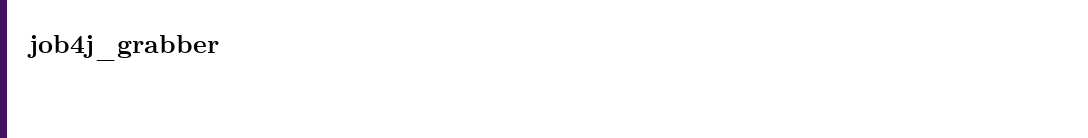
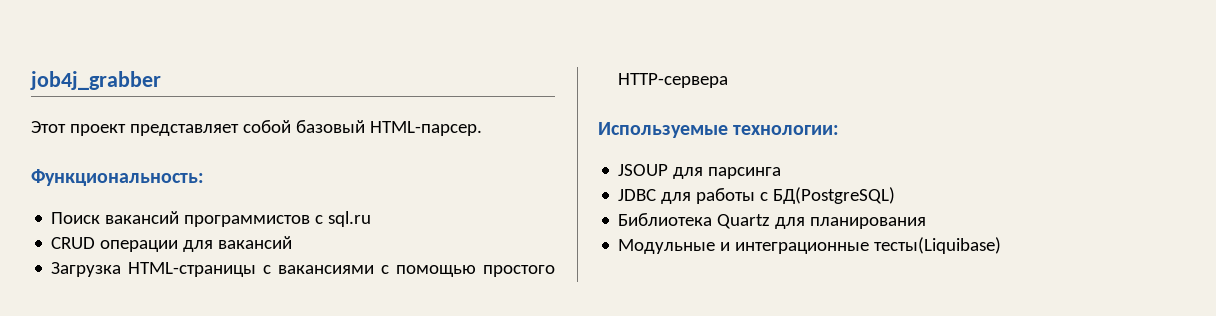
(219, 48) none -> [31,120,482,136] [31,169,204,186] [51,211,372,227] [51,236,293,252] [51,262,555,277] [618,73,729,88] [598,122,840,138] [618,164,782,179] [618,187,896,204] [618,213,927,229] [618,237,1002,254] // Этот проект представляет собой базовый HTML-парсер. // Функциональность: // Поиск вакансий программистов с sql.ru // CRUD операции для вакансий // Загрузка HTML-страницы с вакансиями с помощью простого HTTP-сервера // Используемые технологии: // JSOUP для парсинга // JDBC для работы с БД(PostgreSQL) // Библиотека Quartz для планирования // Модульные и интеграционные тесты(Liquibase)

